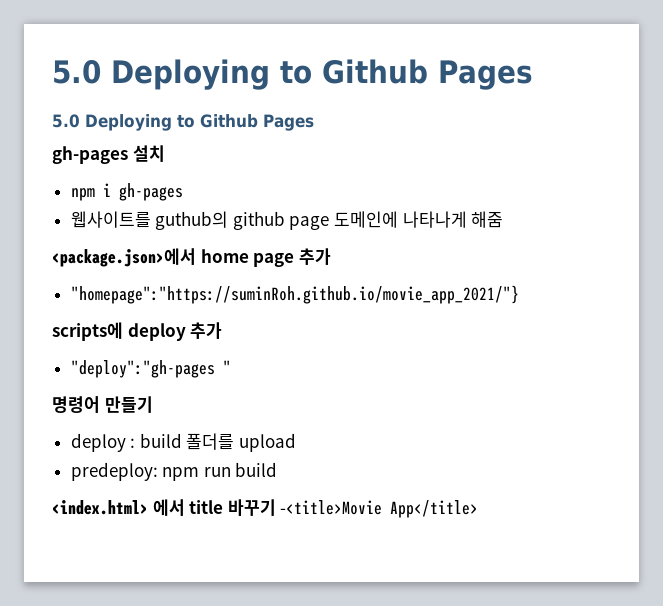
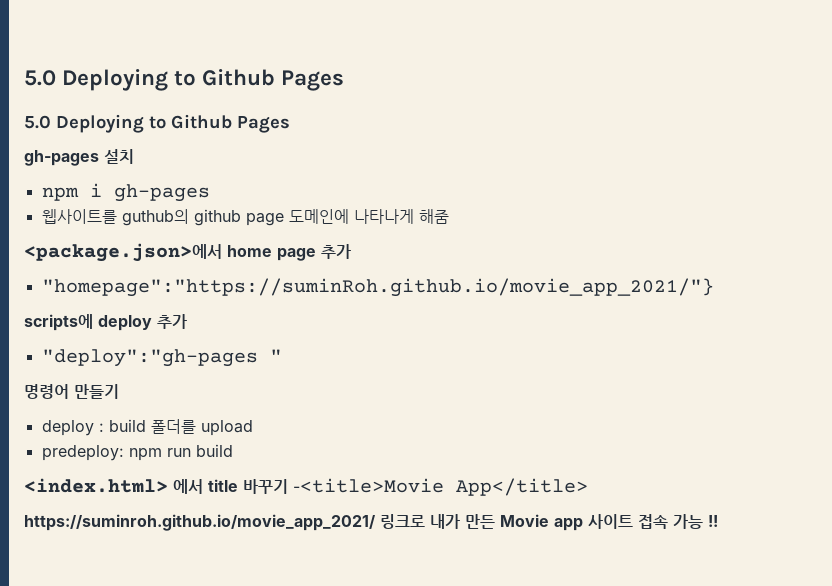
(479, 509) none -> [24,514,718,531] // https://suminroh.github.io/movie_app_2021/ 링크로 내가 만든 Movie app 사이트 접속 가능 !!

